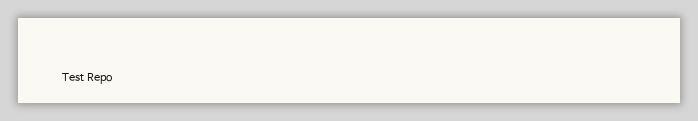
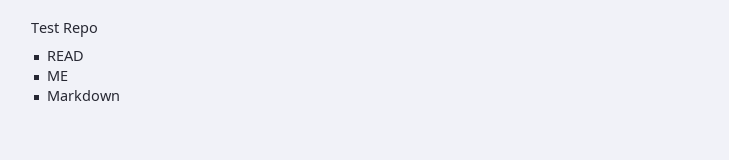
(112, 78) none -> [46,51,84,61] [46,71,68,81] [46,90,120,101] // READ // ME // Markdown

